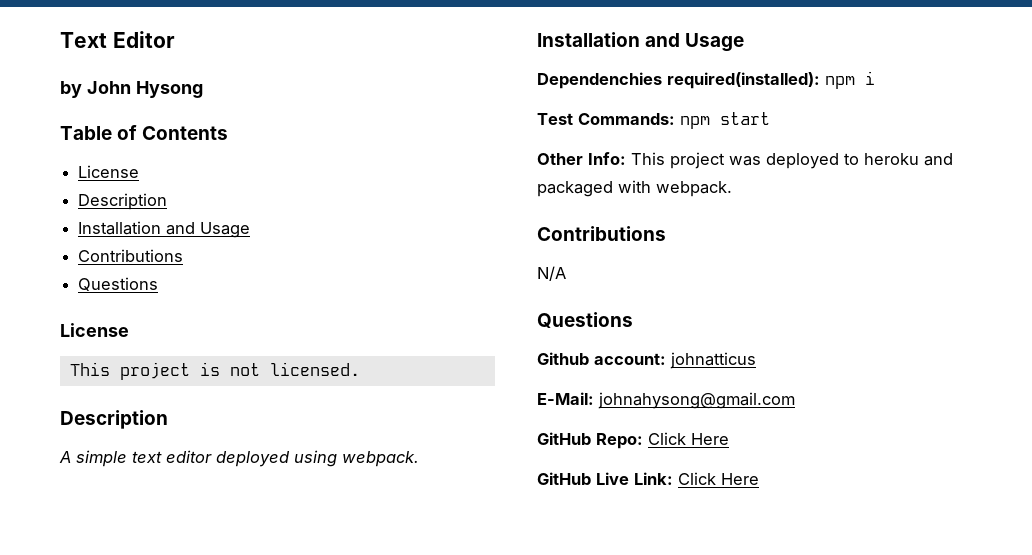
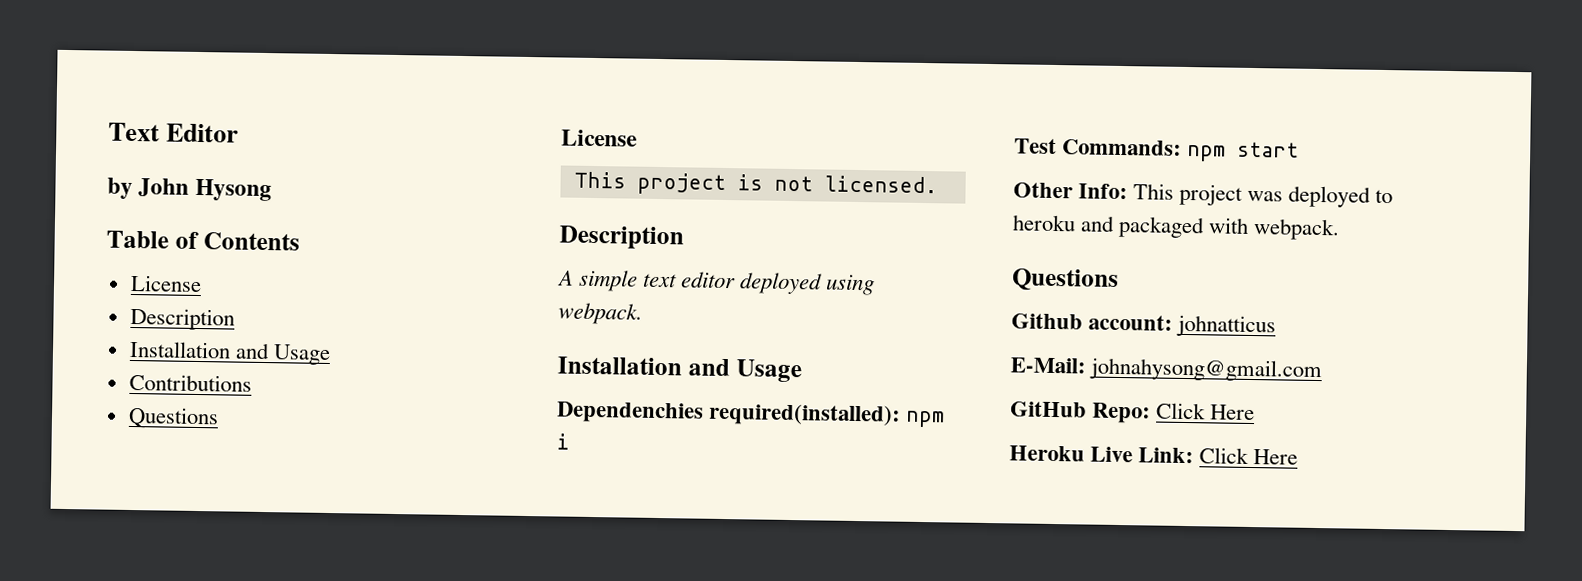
[537,226,666,241] [537,266,566,281] // Contributions // N/A -> (1341, 229) none
[537,472,591,485] GitHub -> [1009,445,1085,462] Heroku

